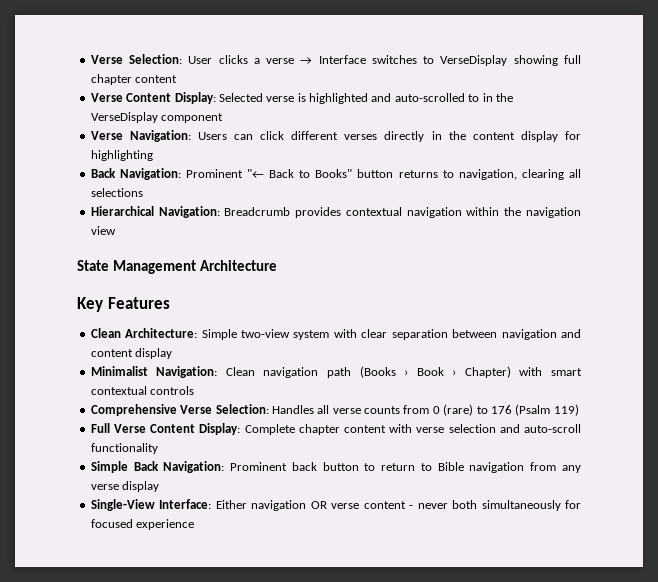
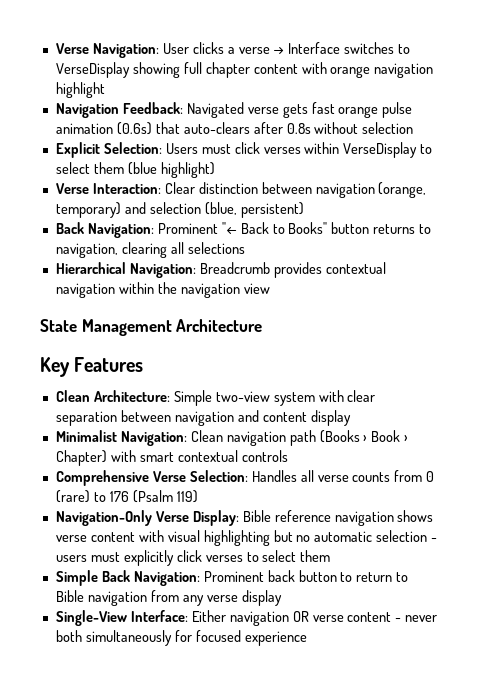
[90,54,183,64] Verse Selection: -> [55,43,159,58] Verse Navigation:
[90,92,513,104] [90,112,224,123] [90,130,581,142] [90,150,153,161] // Verse Content Display: Selected verse is highlighted and auto-scrolled to in the VerseDisplay component // Verse Navigation: Users can click different verses directly in the content display for highlighting -> [301,62,434,78] [55,82,105,98] [55,102,413,118] [55,122,414,135] [55,142,433,158] [55,162,215,178] [55,182,427,198] [55,202,304,218] with orange navigation highlight // Navigation Feedback: Navigated verse gets fast orange pulse animation (0.6s) that auto-clears after 0.8s without selection // Explicit Selection: Users must click verses within VerseDisplay to select them (blue highlight) // Verse Interaction: Clear distinction between navigation (orange, temporary) and selection (blue, persistent)
[90,423,581,435] [90,443,158,454] Full Verse Content Display: Complete chapter content with verse selection and auto-scroll functionality -> [55,510,434,526] [55,530,438,546] [55,550,331,566] Navigation-Only Verse Display: Bible reference navigation shows verse content with visual highlighting but no automatic selection - users must explicitly click verses to select them

